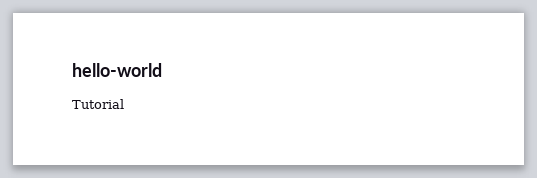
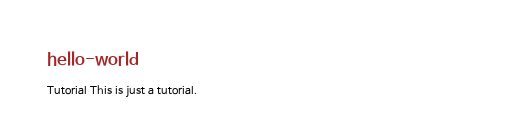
(124, 104) none -> [89,85,197,98] This is just a tutorial.

